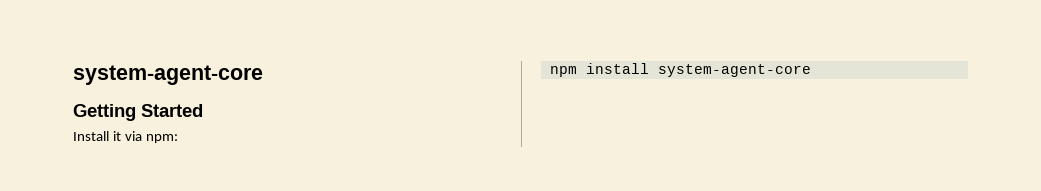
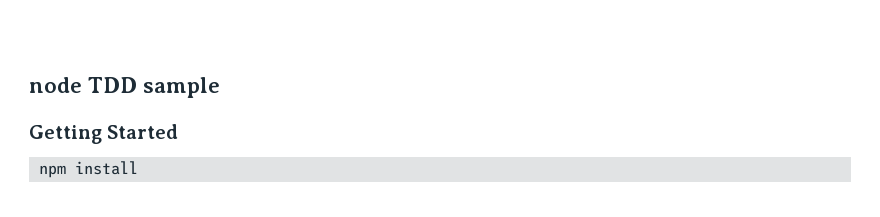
[73,65,263,85] system-agent-core -> [29,77,221,98] node TDD sample
[73,131,178,143] // Install it via npm: -> (179, 131) none
[657,64,811,77] system-agent-core -> (138, 168) none

